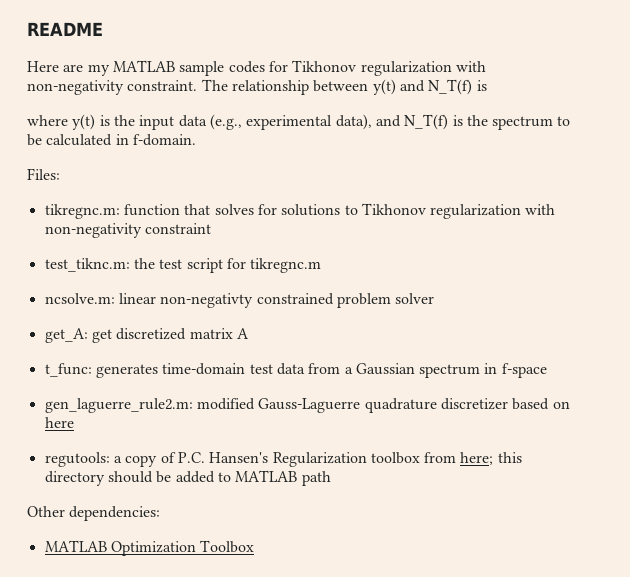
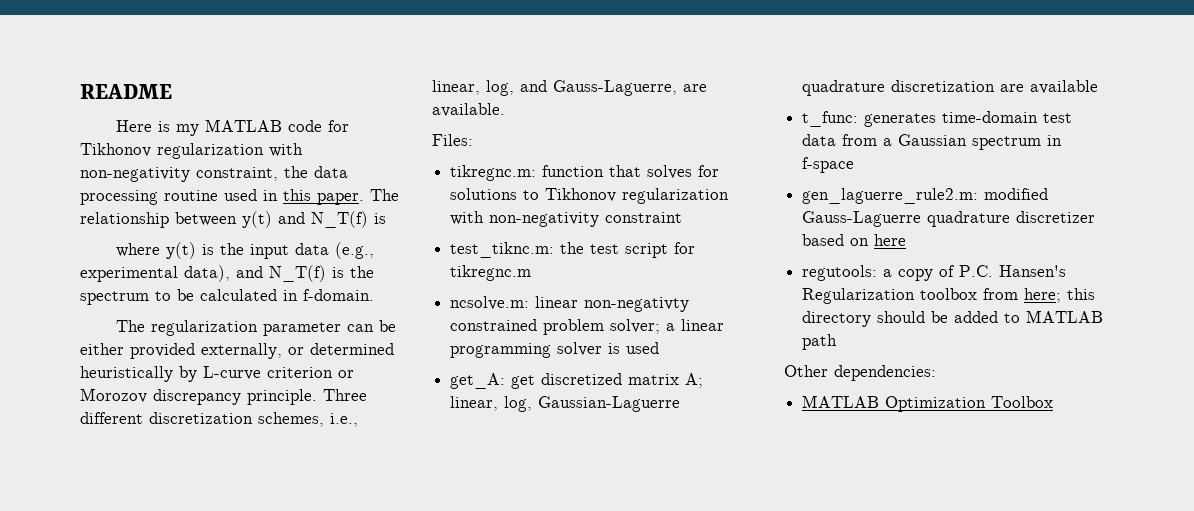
[63,64,84,72] are -> [157,121,170,132] is
[179,61,265,76] sample codes -> [287,120,322,132] code
[127,80,198,91] constraint. -> [196,166,348,181] [80,189,364,205] constraint, the data processing routine used in this paper.
(196, 140) none -> [115,320,396,336] [80,343,394,359] [80,366,354,382] [80,388,367,405] [80,412,358,427] [432,80,707,96] [432,103,505,117] // The regularization parameter can be either provided externally, or determined heuristically by L-curve criterion or Morozov discrepancy principle. Three different discretization schemes, i.e., linear, log, and Gauss-Laguerre, are available.
(391, 300) none -> [610,319,725,334] [450,343,552,358] solver; a linear programming
(435, 298) none -> [608,342,660,354] is used
[236,328,249,339] A -> [685,373,704,388] [450,396,681,412] [802,80,1099,96] A; linear, log, Gaussian-Laguerre quadrature discretization are available

